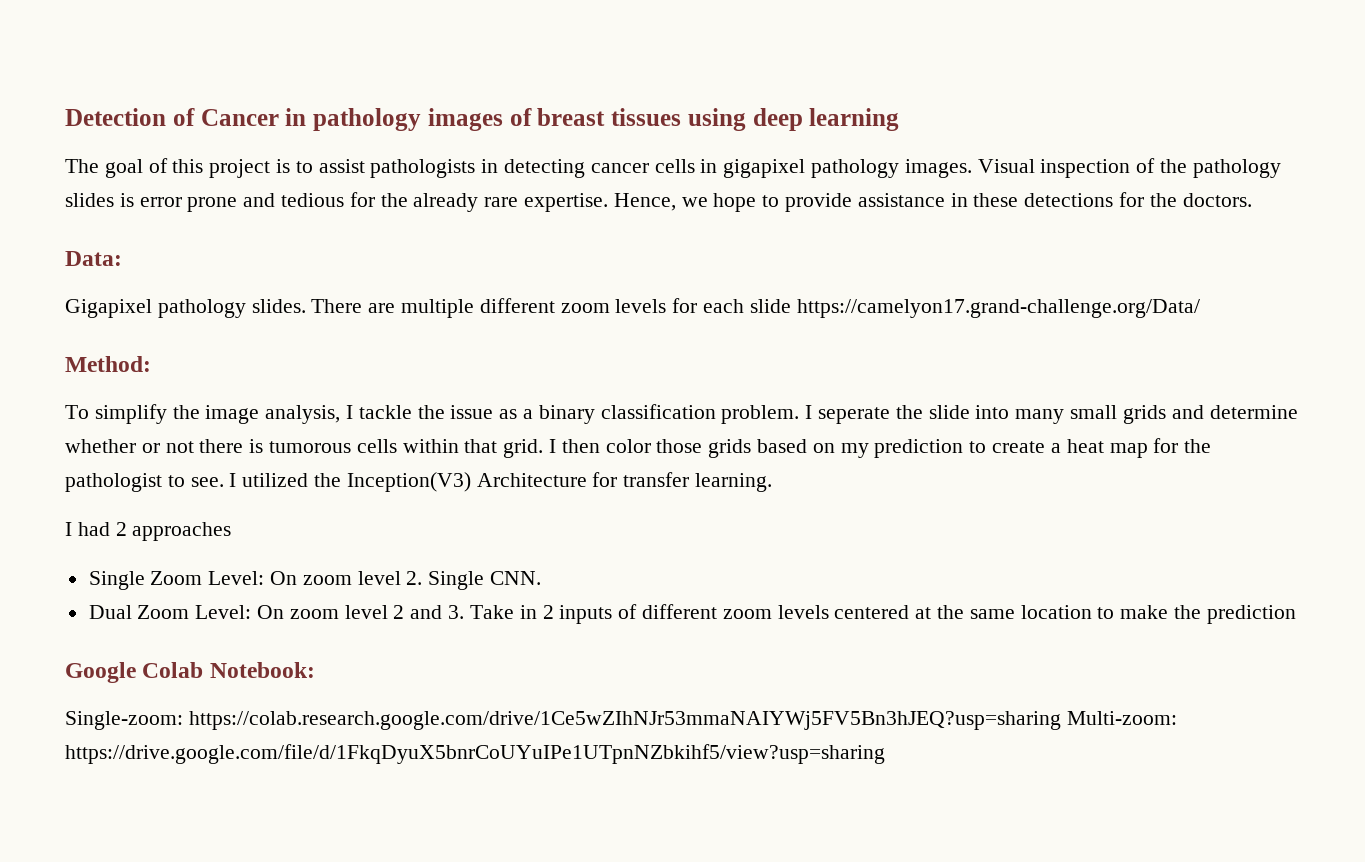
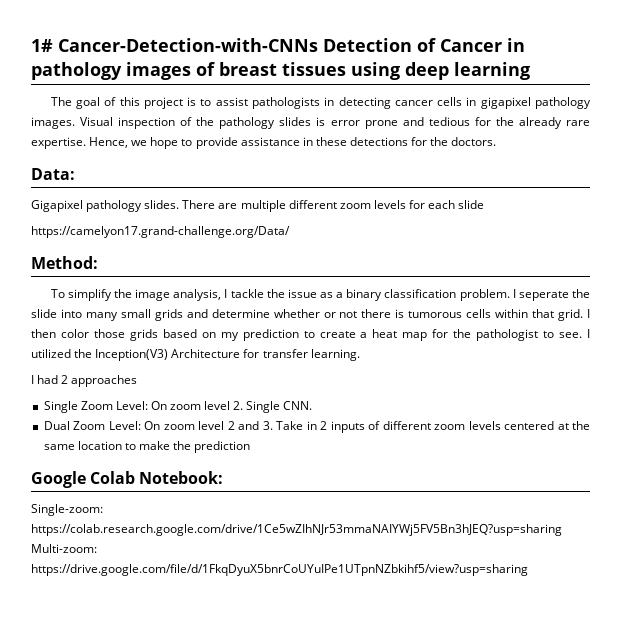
(65, 117) none -> [31,38,318,52] 1# Cancer-Detection-with-CNNs
(791, 306) none -> (485, 204) //

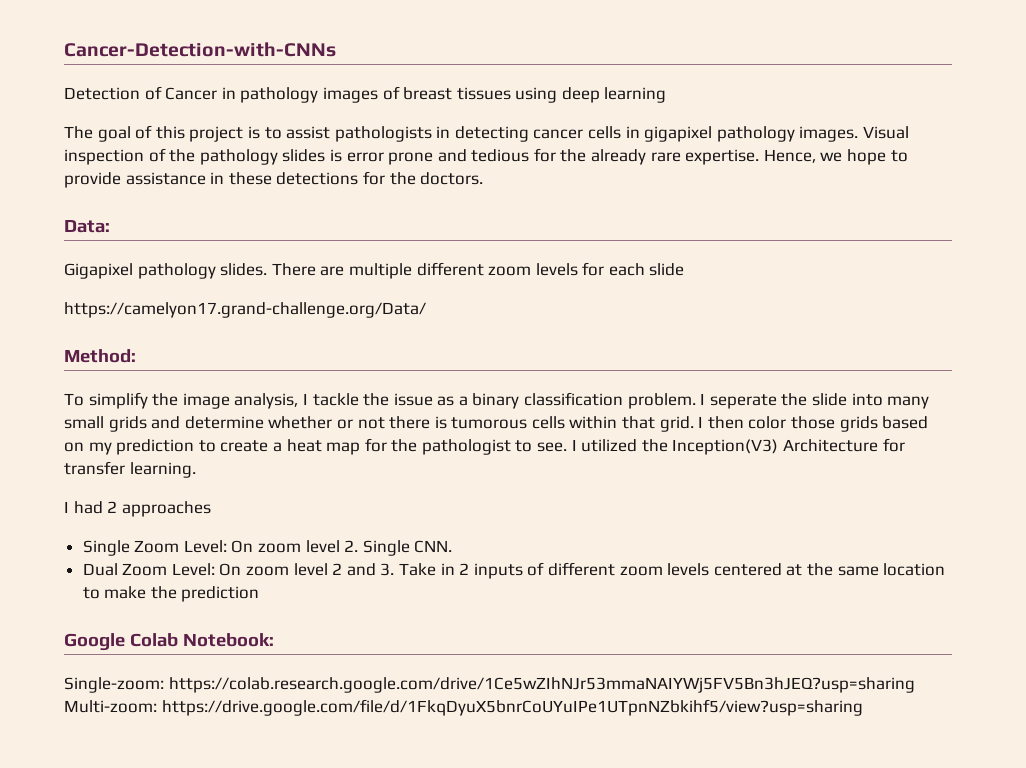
[31,39,53,52] 1# -> (64, 49) none
(318, 45) none -> (336, 49) //

